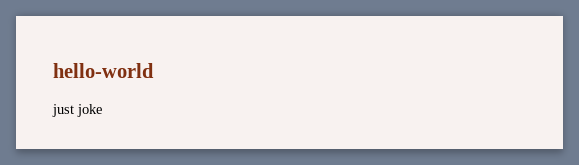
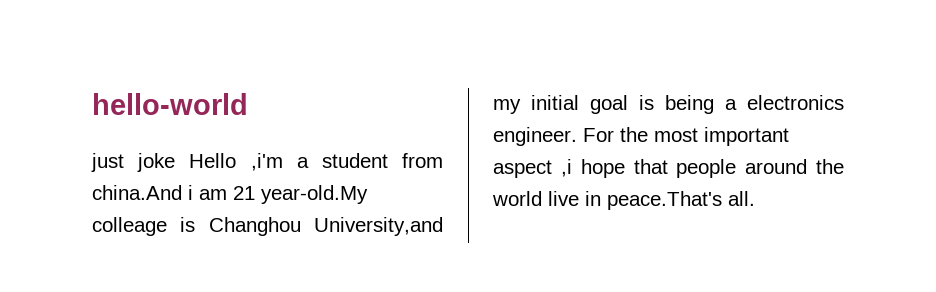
(102, 110) none -> [189,153,443,171] [92,185,368,204] [92,217,443,236] [493,95,844,114] [493,127,789,146] [493,159,844,178] [492,191,755,210] Hello ,i'm a student from china.And i am 21 year-old.My colleage is Changhou University,and my initial goal is being a electronics engineer. For the most important aspect ,i hope that people around the world live in peace.That's all.

